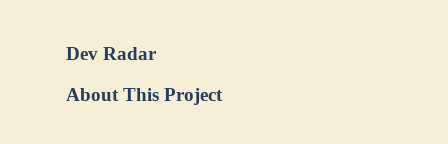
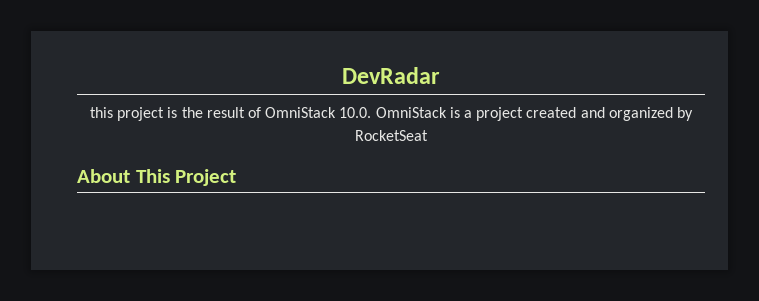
[66,47,158,60] Dev Radar -> [342,67,440,84] [90,107,693,121] [355,130,428,141] DevRadar // this project is the result of OmniStack 10.0. OmniStack is a project created and organized by RocketSeat

